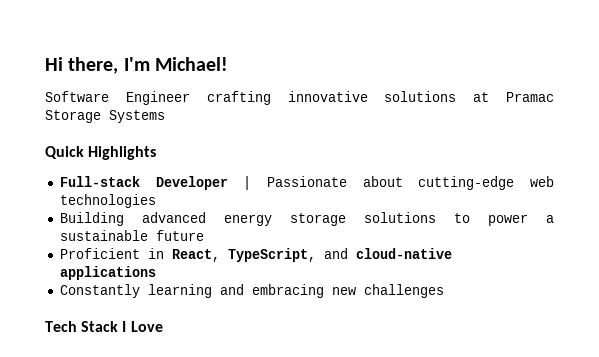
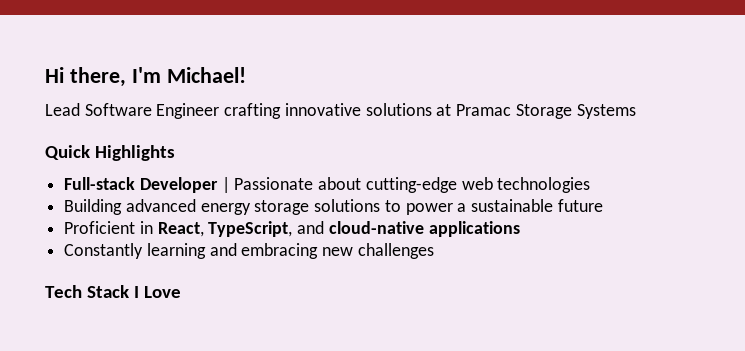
(228, 64) none -> [45,103,80,116] Lead

